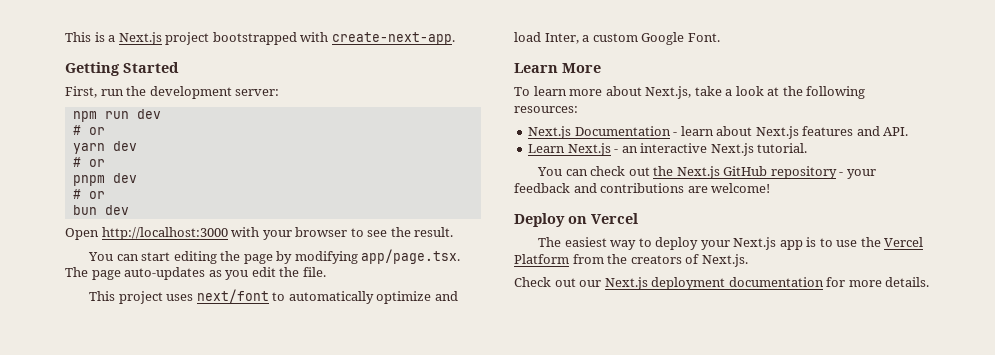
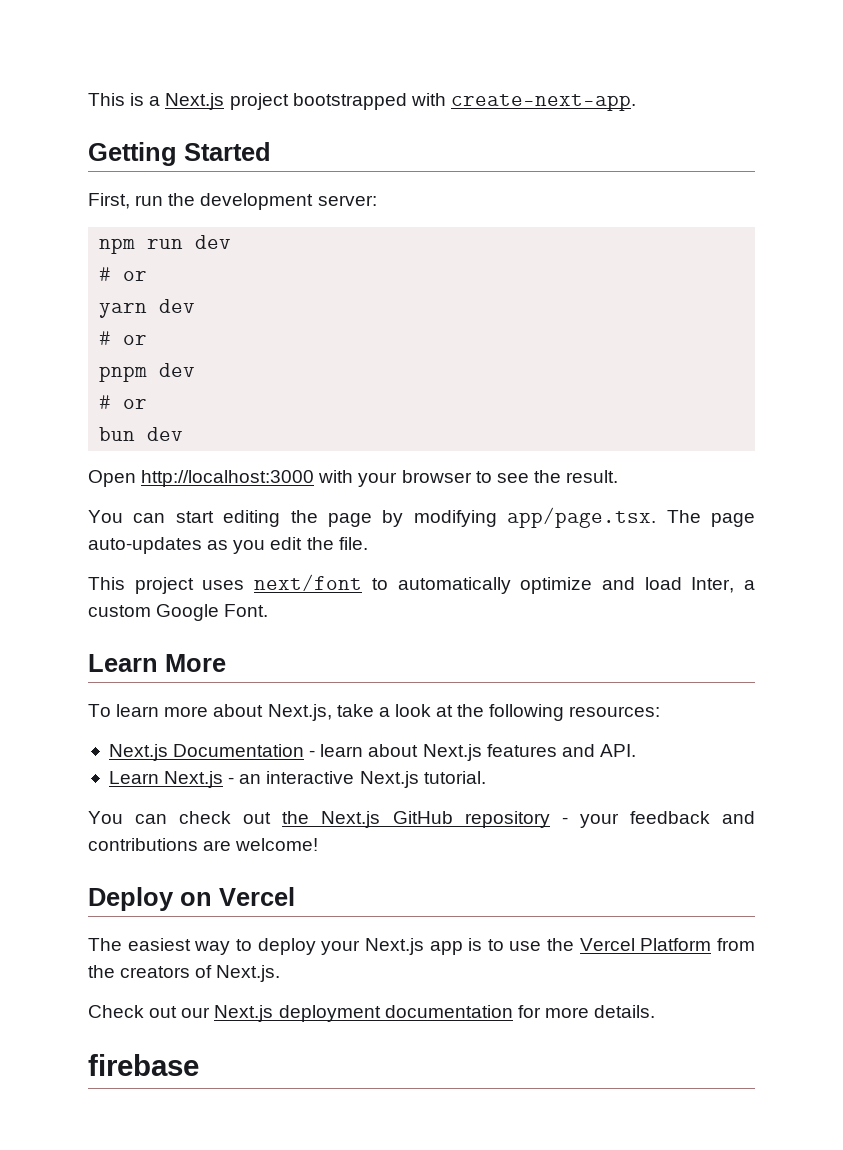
(930, 282) none -> [88,1054,199,1076] // firebase

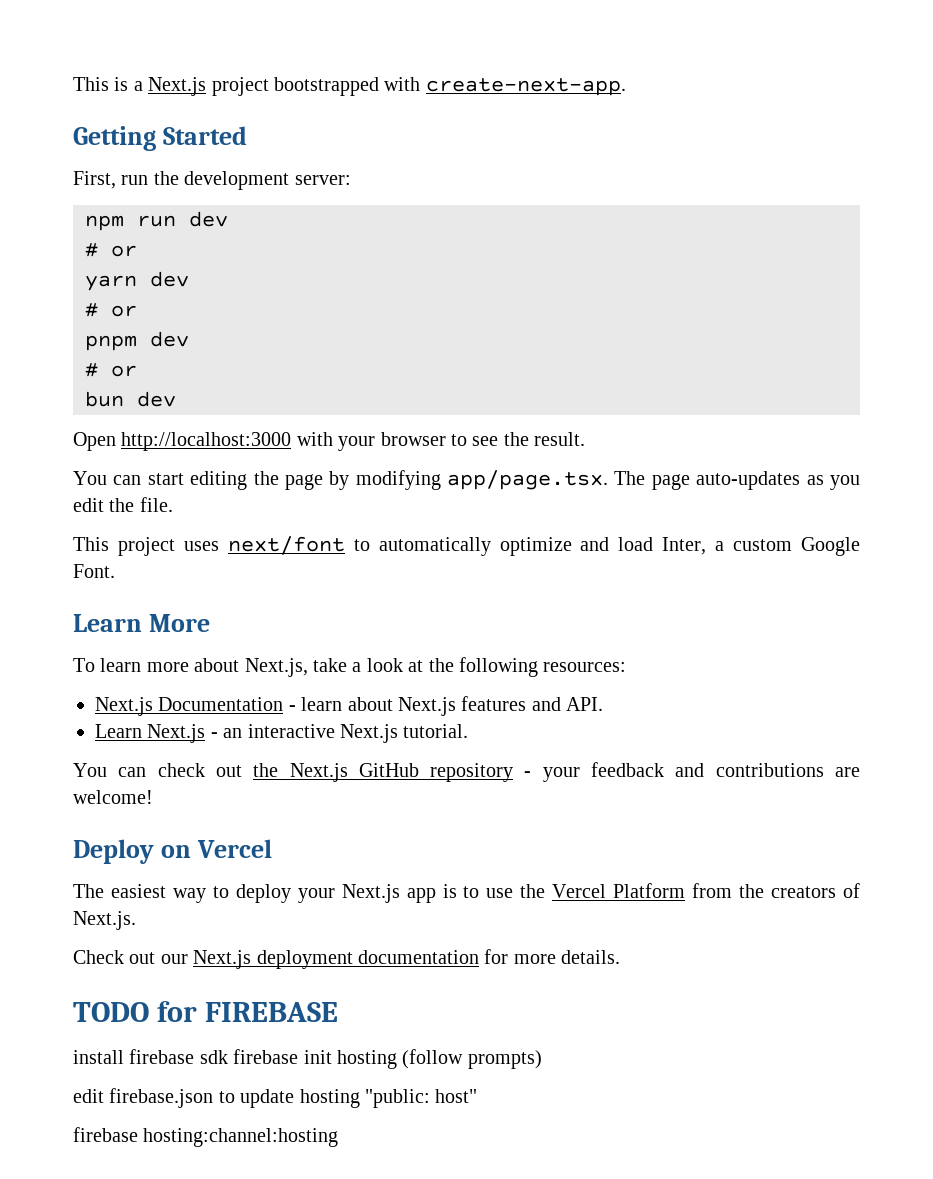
[88,1054,199,1076] firebase -> [73,1001,339,1022] [73,1049,542,1069] [73,1088,478,1108] [73,1127,339,1147] TODO for FIREBASE // install firebase sdk firebase init hosting (follow prompts) // edit firebase.json to update hosting "public: host" // firebase hosting:channel:hosting

